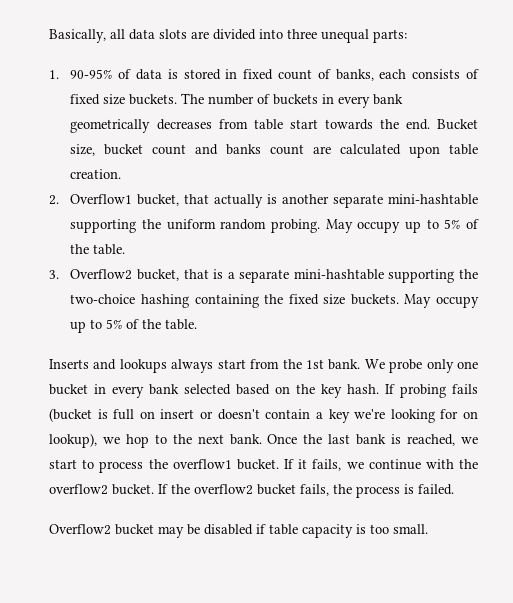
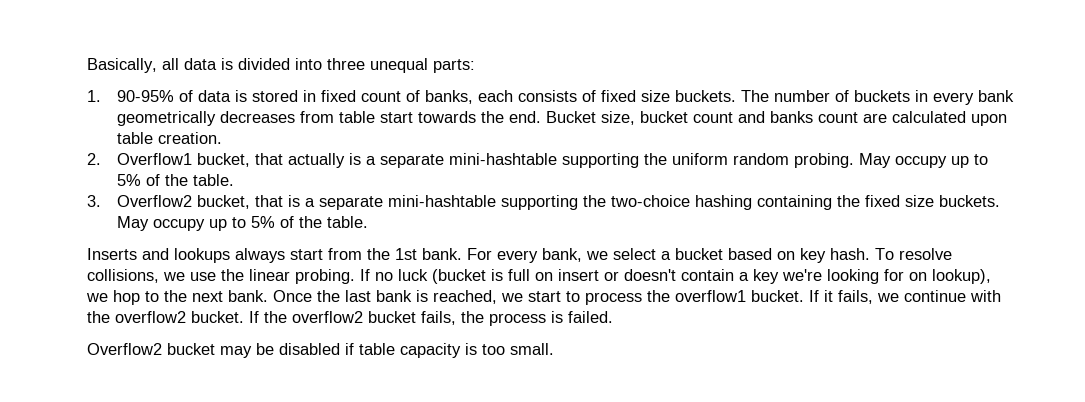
[159,29,209,39] slots are -> [221,58,233,70] is
[282,194,330,204] another -> [365,156,376,165] a
[364,359,479,373] [49,384,231,398] We probe only one bucket in every bank selected -> [467,248,723,263] For every bank, we select a bucket
[296,384,315,394] the -> (795, 255) none
[385,384,478,398] If probing fails -> [875,248,952,260] [87,269,428,284] To resolve collisions, we use the linear probing. If no luck

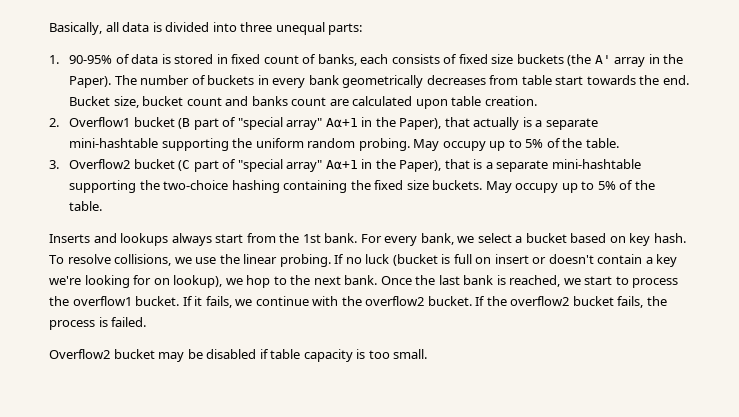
[674,90,736,102] buckets. -> [516,54,684,67] [69,76,112,88] buckets (the A' array in the Paper).
[196,153,250,167] bucket, -> [133,117,442,130] bucket (B part of "special array" Aα+1 in the Paper),
[196,195,250,209] bucket, -> [133,159,442,172] bucket (C part of "special array" Aα+1 in the Paper),

